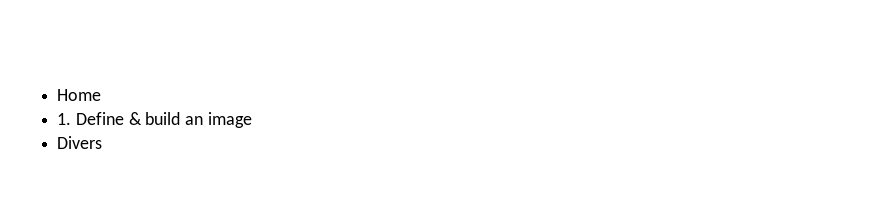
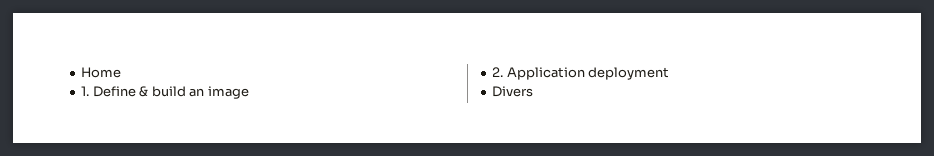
(252, 120) none -> [492,67,670,80] // 2. Application deployment

